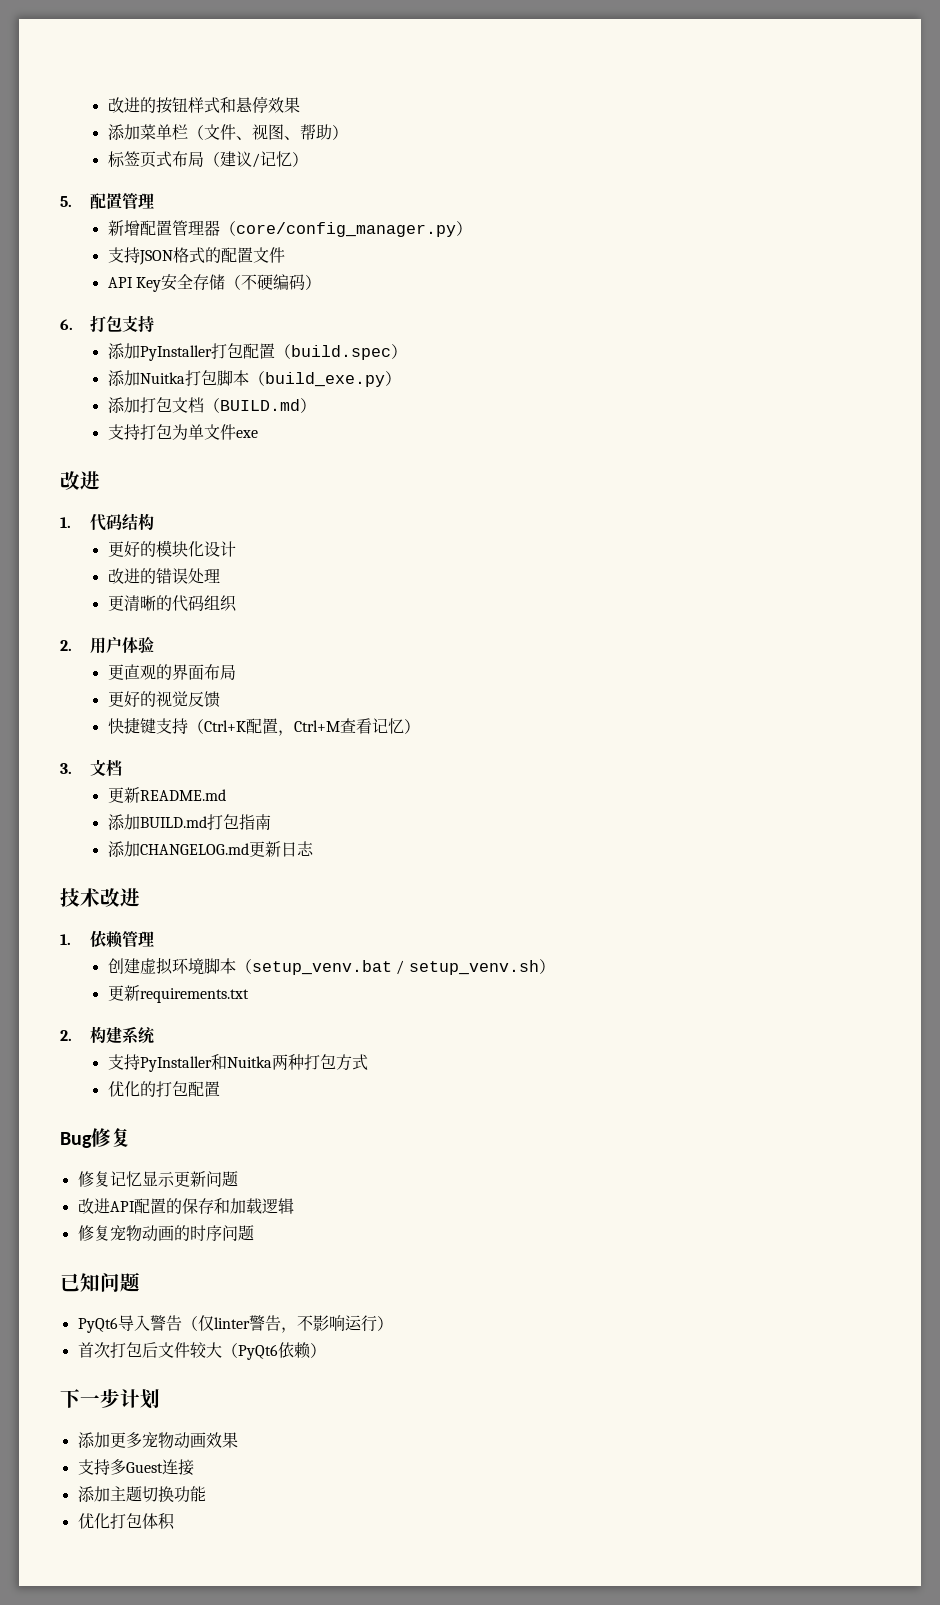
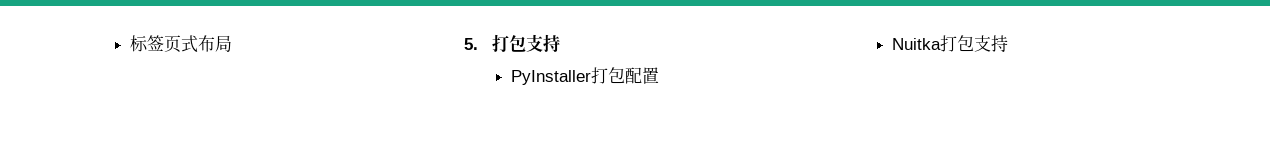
[107,96,300,114] [107,124,348,140] [107,151,308,168] [60,193,155,210] [107,220,472,237] [107,247,285,265] [107,274,322,292] [60,319,73,330] 改进的按钮样式和悬停效果 // 添加菜单栏（文件、视图、帮助） // 标签页式布局（建议/记忆） // 5.配置管理 // 新增配置管理器（core/config_manager.py） // 支持JSON格式的配置文件 // API Key安全存储（不硬编码） // 6. -> [129,35,232,53] [464,38,478,50] 标签页式布局 // 5.
[107,343,140,359] 添加 -> (561, 43) none
[274,344,407,360] [107,370,401,387] [107,397,316,413] [107,424,258,440] [60,471,100,490] [60,513,155,531] [107,540,236,557] [107,568,220,584] [107,595,237,612] [60,636,155,654] [107,664,236,680] [107,691,220,708] [107,717,420,736] [60,759,123,777] [107,787,226,803] [107,814,271,830] [107,841,314,857] [60,888,140,907] [60,930,155,948] [107,957,555,975] [107,985,249,1003] [60,1026,156,1044] [107,1054,368,1072] [107,1081,220,1097] [60,1128,131,1148] [77,1171,238,1187] [77,1198,294,1214] [77,1225,254,1242] [60,1272,140,1292] [77,1315,393,1333] [77,1342,326,1360] [60,1389,160,1409] [77,1432,238,1449] [77,1459,194,1476] [77,1486,206,1503] [77,1513,175,1530] （build.spec） // 添加Nuitka打包脚本（build_exe.py） // 添加打包文档（BUILD.md） // 支持打包为单文件exe // 改进 // 1.代码结构 // 更好的模块化设计 // 改进的错误处理 // 更清晰的代码组织 // 2.用户体验 // 更直观的界面布局 // 更好的视觉反馈 // 快捷键支持（Ctrl+K配置，Ctrl+M查看记忆） // 3.文档 // 更新README.md // 添加BUILD.md打包指南 // 添加CHANGELOG.md更新日志 // 技术改进 // 1.依赖管理 // 创建虚拟环境脚本（setup_venv.bat / setup_venv.sh） // 更新requirements.txt // 2.构建系统 // 支持PyInstaller和Nuitka两种打包方式 // 优化的打包配置 // Bug修复 // 修复记忆显示更新问题 // 改进API配置的保存和加载逻辑 // 修复宠物动画的时序问题 // 已知问题 // PyQt6导入警告（仅linter警告，不影响运行） // 首次打包后文件较大（PyQt6依赖） // 下一步计划 // 添加更多宠物动画效果 // 支持多Guest连接 // 添加主题切换功能 // 优化打包体积 -> [891,35,1008,52] // Nuitka打包支持

